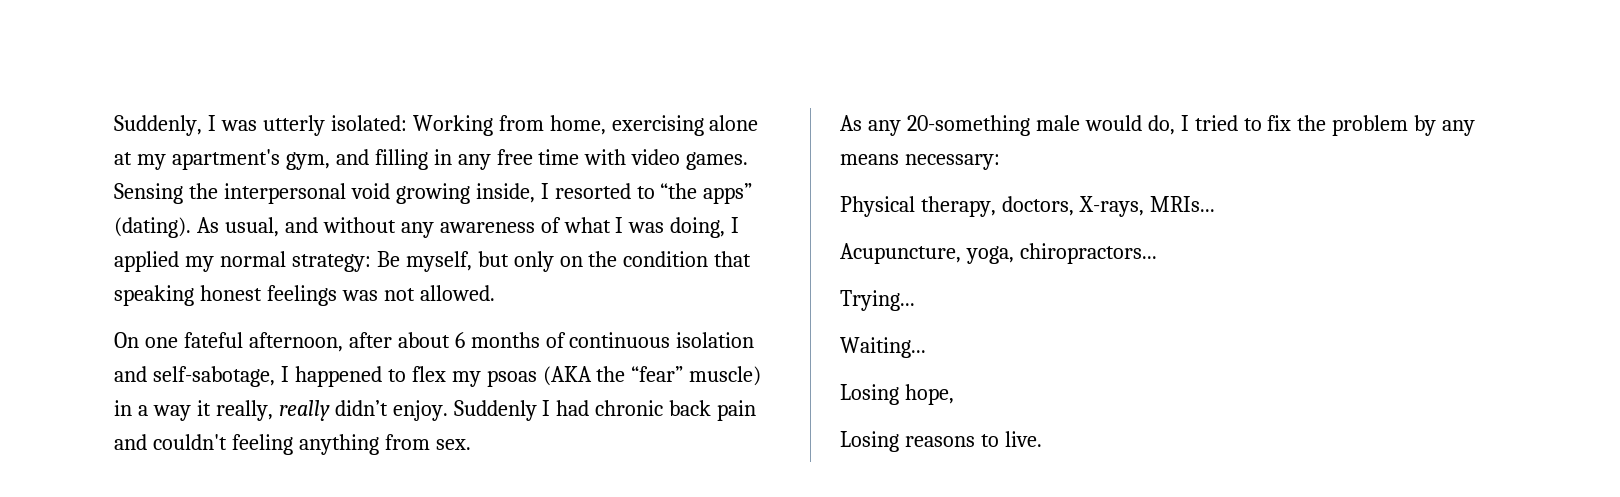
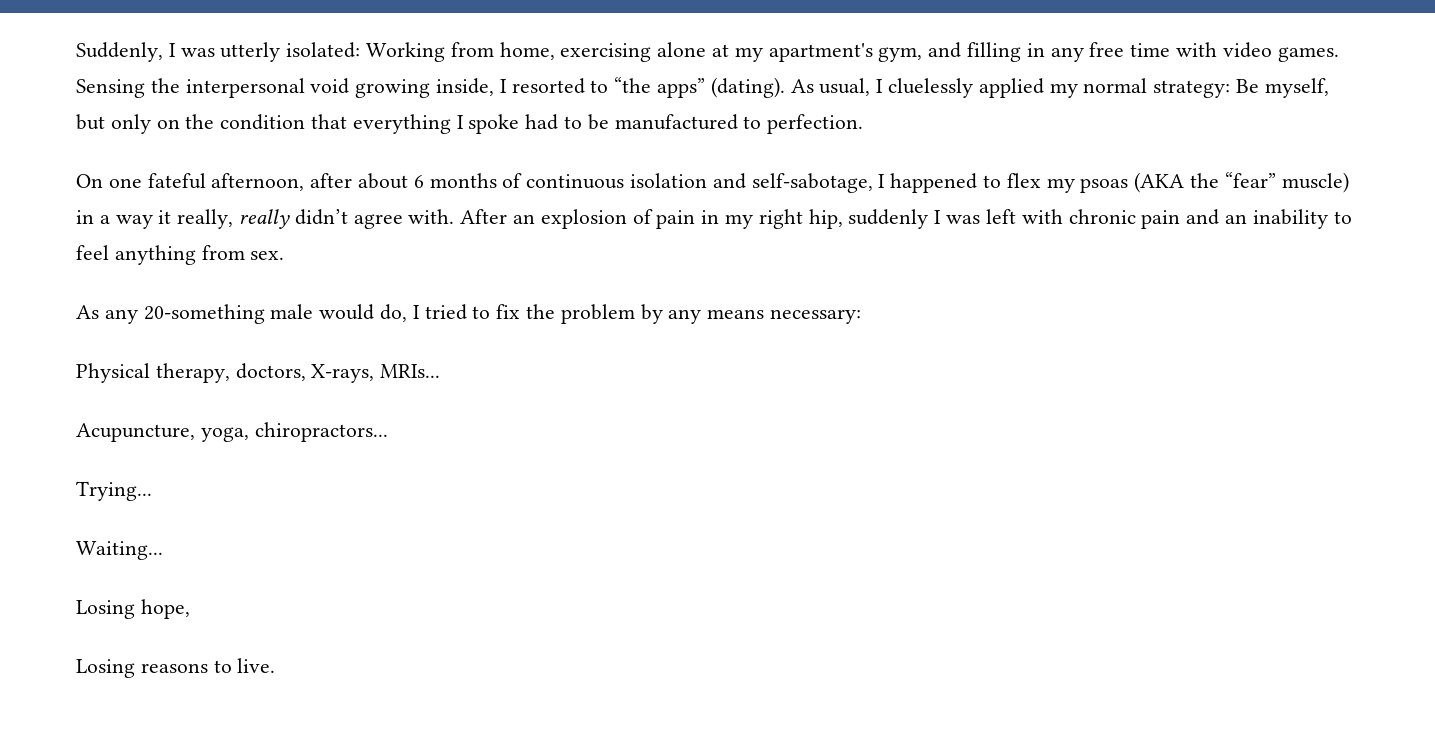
[284,217,740,238] and without any awareness of what I was doing, I -> [876,78,974,98] I cluelessly
[114,285,495,306] speaking honest feelings was not allowed. -> [352,114,864,134] everything I spoke had to be manufactured to perfection.
[392,400,757,421] [114,434,293,455] enjoy. Suddenly I had chronic back pain and couldn't feeling -> [353,209,1352,229] [76,245,109,260] agree with. After an explosion of pain in my right hip, suddenly I was left with chronic pain and an inability to feel

